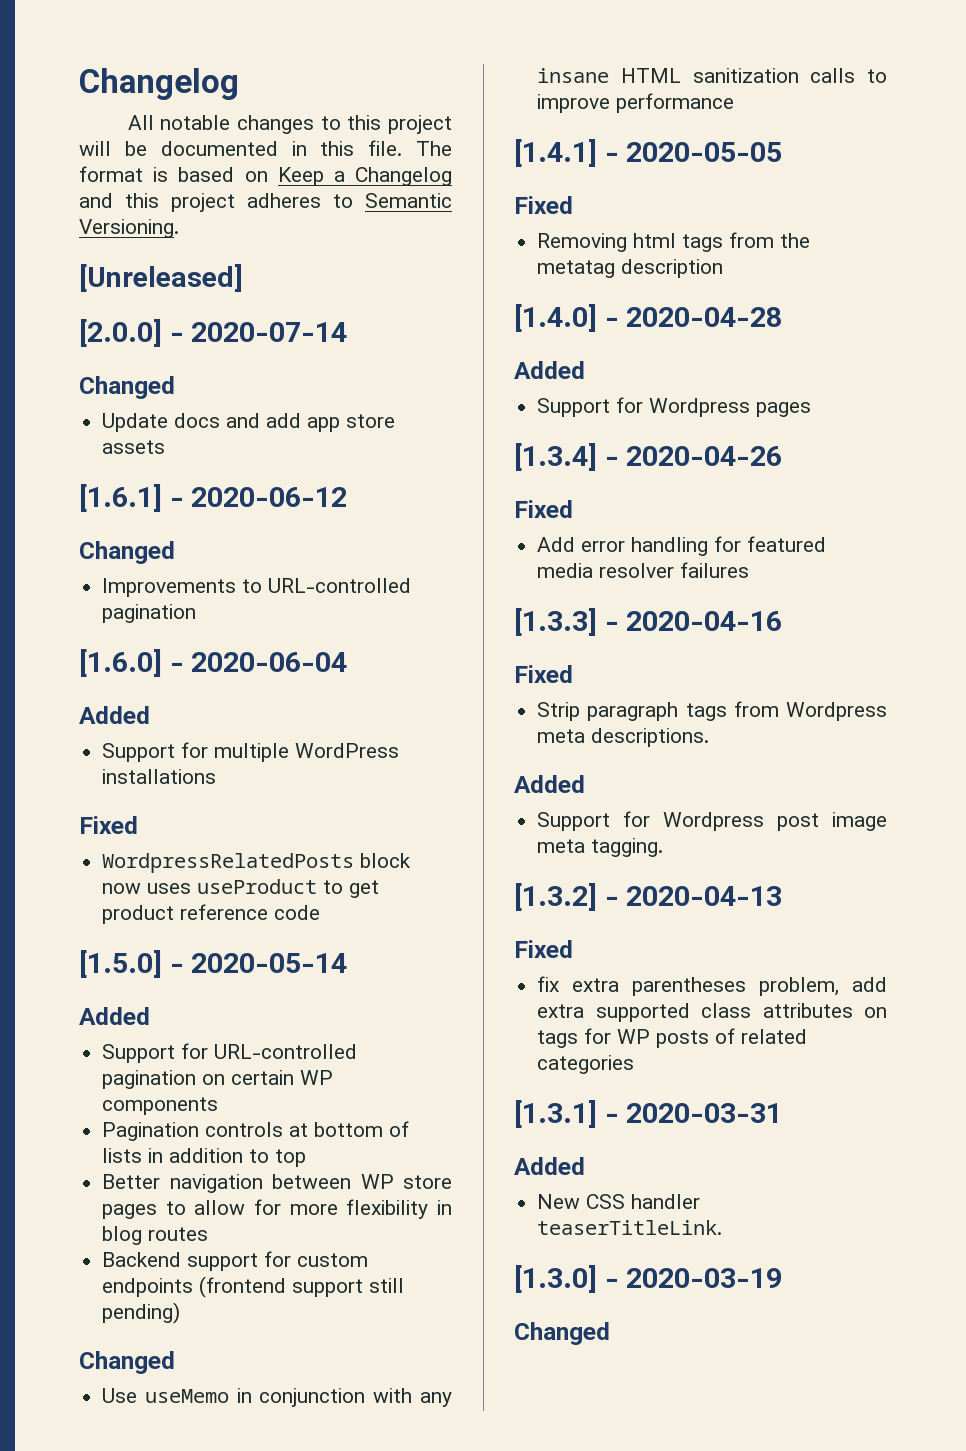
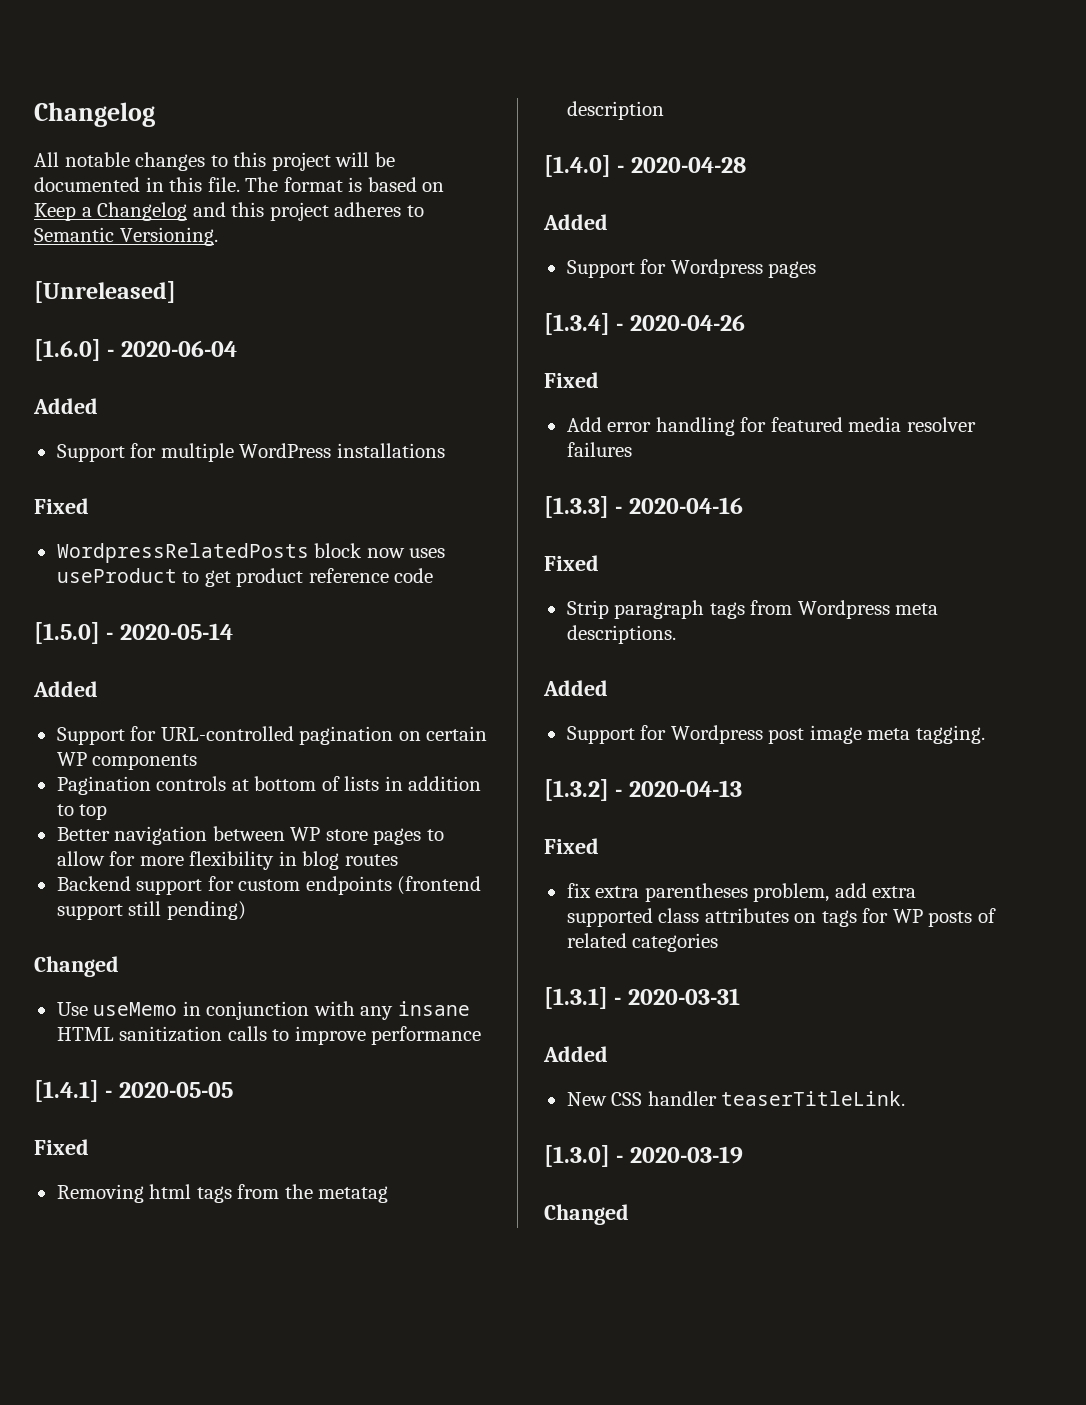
[79,319,348,347] [79,376,175,399] [102,413,396,432] [102,440,166,454] [79,484,348,512] [79,541,175,564] [102,578,412,597] [102,604,197,623] // [2.0.0] - 2020-07-14 // Changed // Update docs and add app store assets // [1.6.1] - 2020-06-12 // Changed // Improvements to URL-controlled pagination -> (176, 292) none

